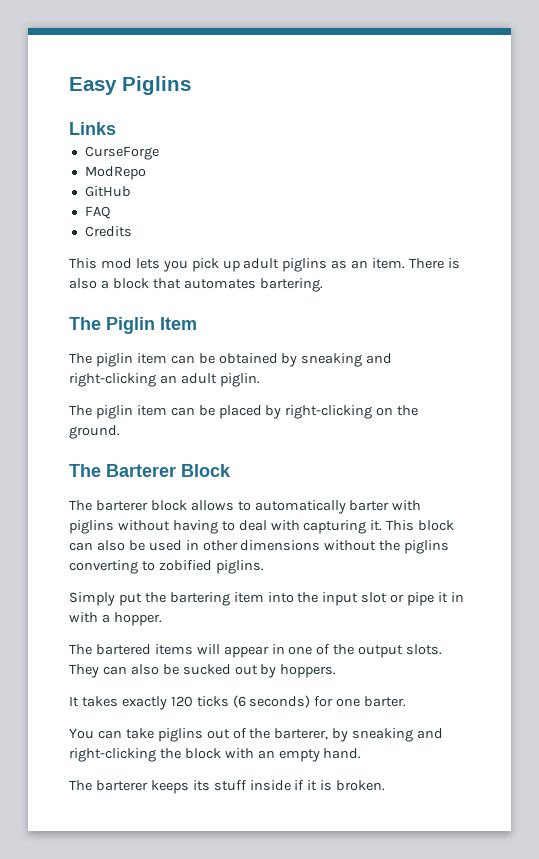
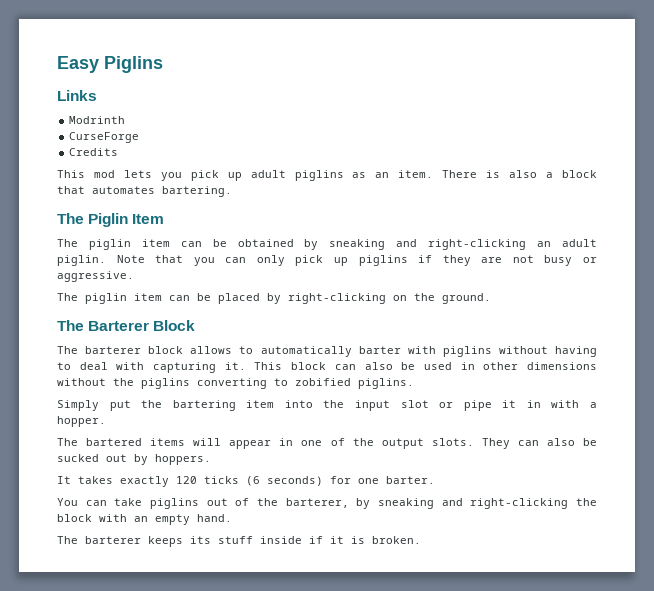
(116, 128) none -> [69,116,126,124] // Modrinth
[84,166,146,180] [84,186,131,197] [84,206,110,219] // ModRepo // GitHub // FAQ -> (140, 137) none
(260, 380) none -> [116,255,597,266] [57,271,134,282] Note that you can only pick up piglins if they are not busy or aggressive.

